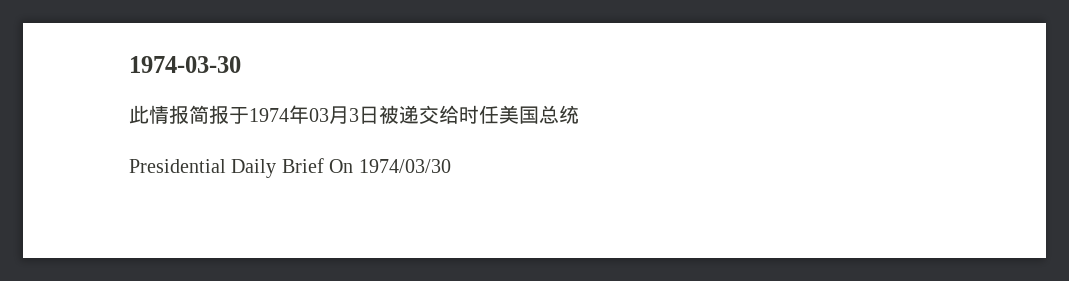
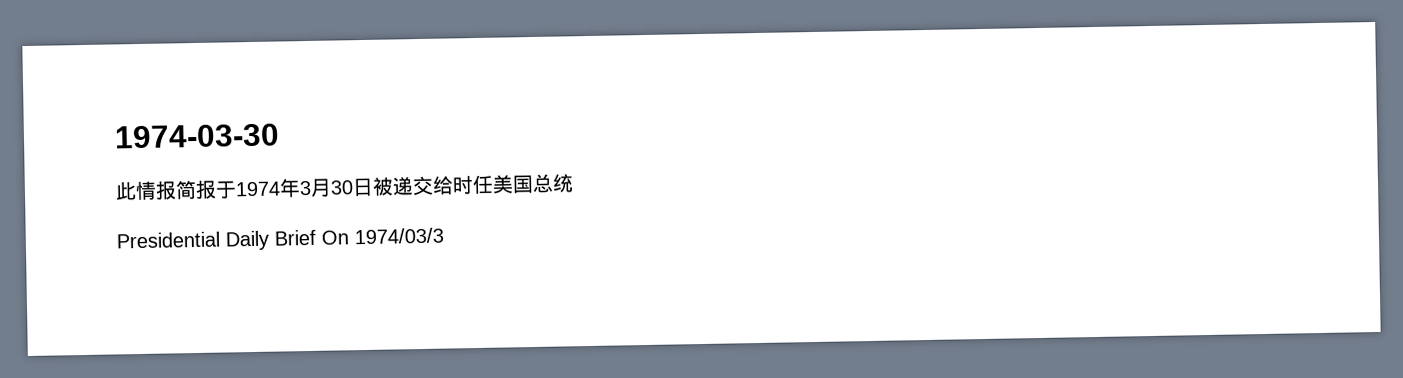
[309,106,359,124] 03月3 -> [299,178,354,197] 3月30
[358,159,451,173] 1974/03/30 -> [354,227,444,245] 1974/03/3

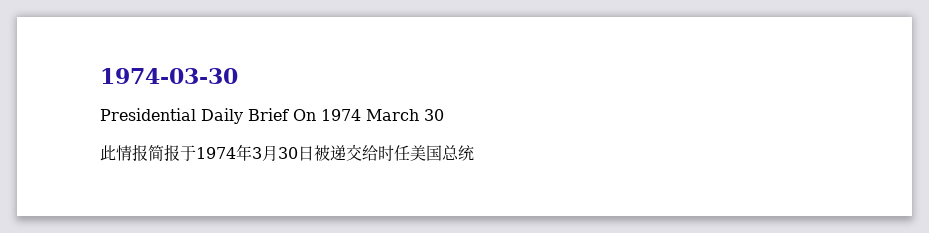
(280, 136) none -> [100,108,444,124] // Presidential Daily Brief On 1974 March 30
[116,227,444,251] // Presidential Daily Brief On 1974/03/3 -> (474, 153) none

